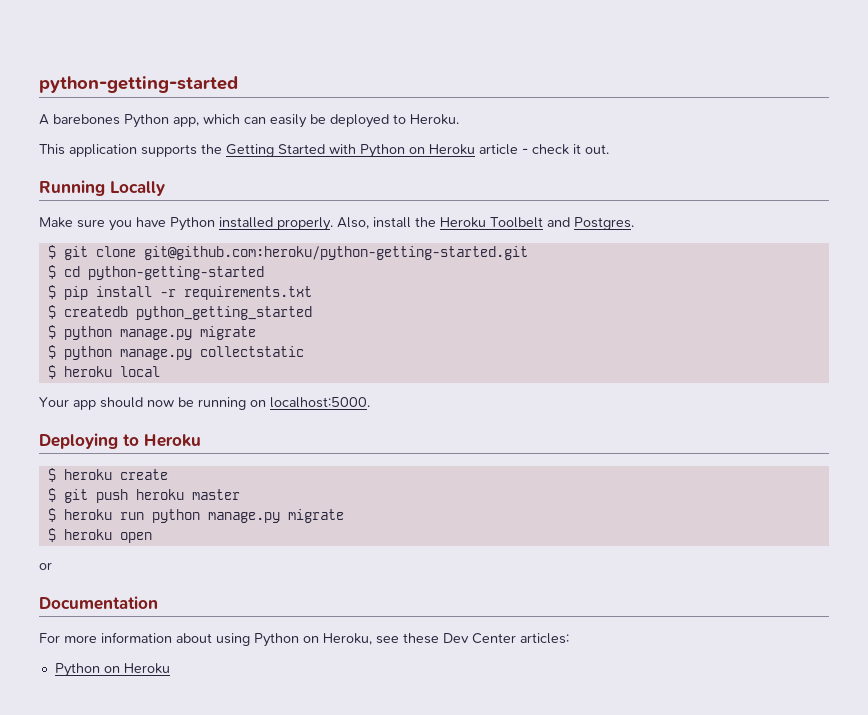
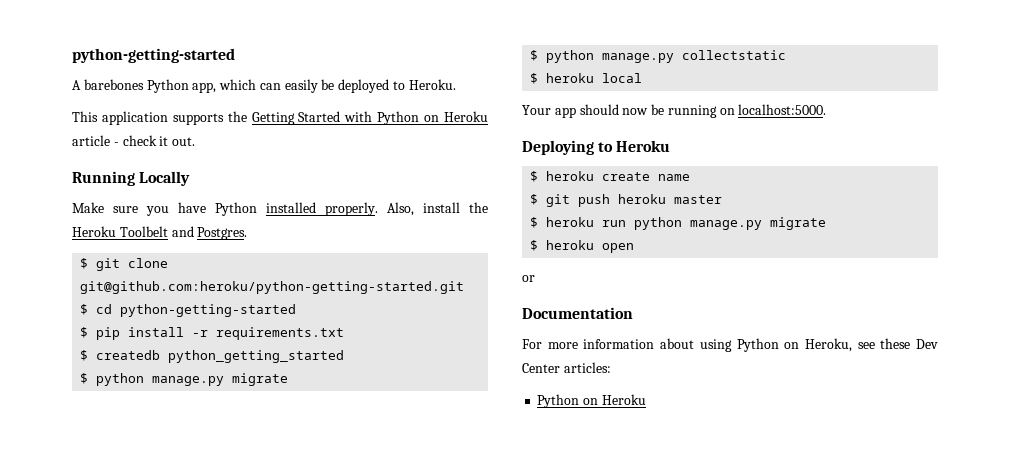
(168, 474) none -> [658,174,691,181] name

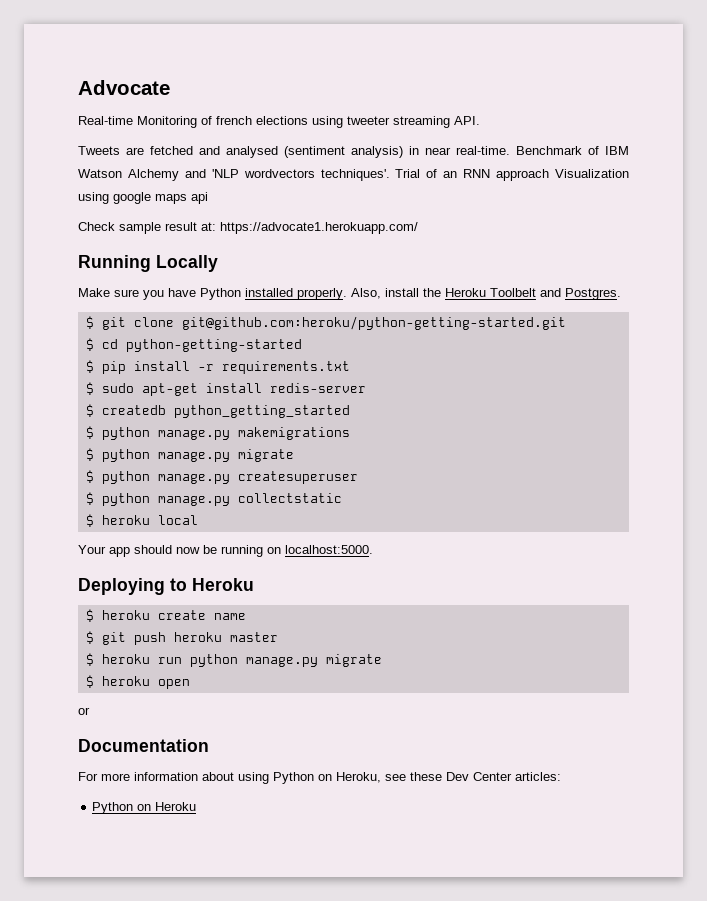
[72,48,235,63] [72,79,456,93] [72,111,489,125] [72,135,196,146] python-getting-started // A barebones Python app, which can easily be deployed to Heroku. // This application supports the Getting Started with Python on Heroku article - check it out. -> [78,80,170,95] [78,116,480,128] [78,146,629,158] [78,169,630,181] [78,192,208,204] [78,222,418,234] Advocate // Real-time Monitoring of french elections using tweeter streaming API. // Tweets are fetched and analysed (sentiment analysis) in near real-time. Benchmark of IBM Watson Alchemy and 'NLP wordvectors techniques'. Trial of an RNN approach Visualization using google maps api // Check sample result at: https://advocate1.herokuapp.com/
(345, 333) none -> [85,382,366,396] // $ sudo apt-get install redis-server
(345, 356) none -> [85,426,350,440] // $ python manage.py makemigrations
(289, 379) none -> [85,470,358,484] // $ python manage.py createsuperuser

